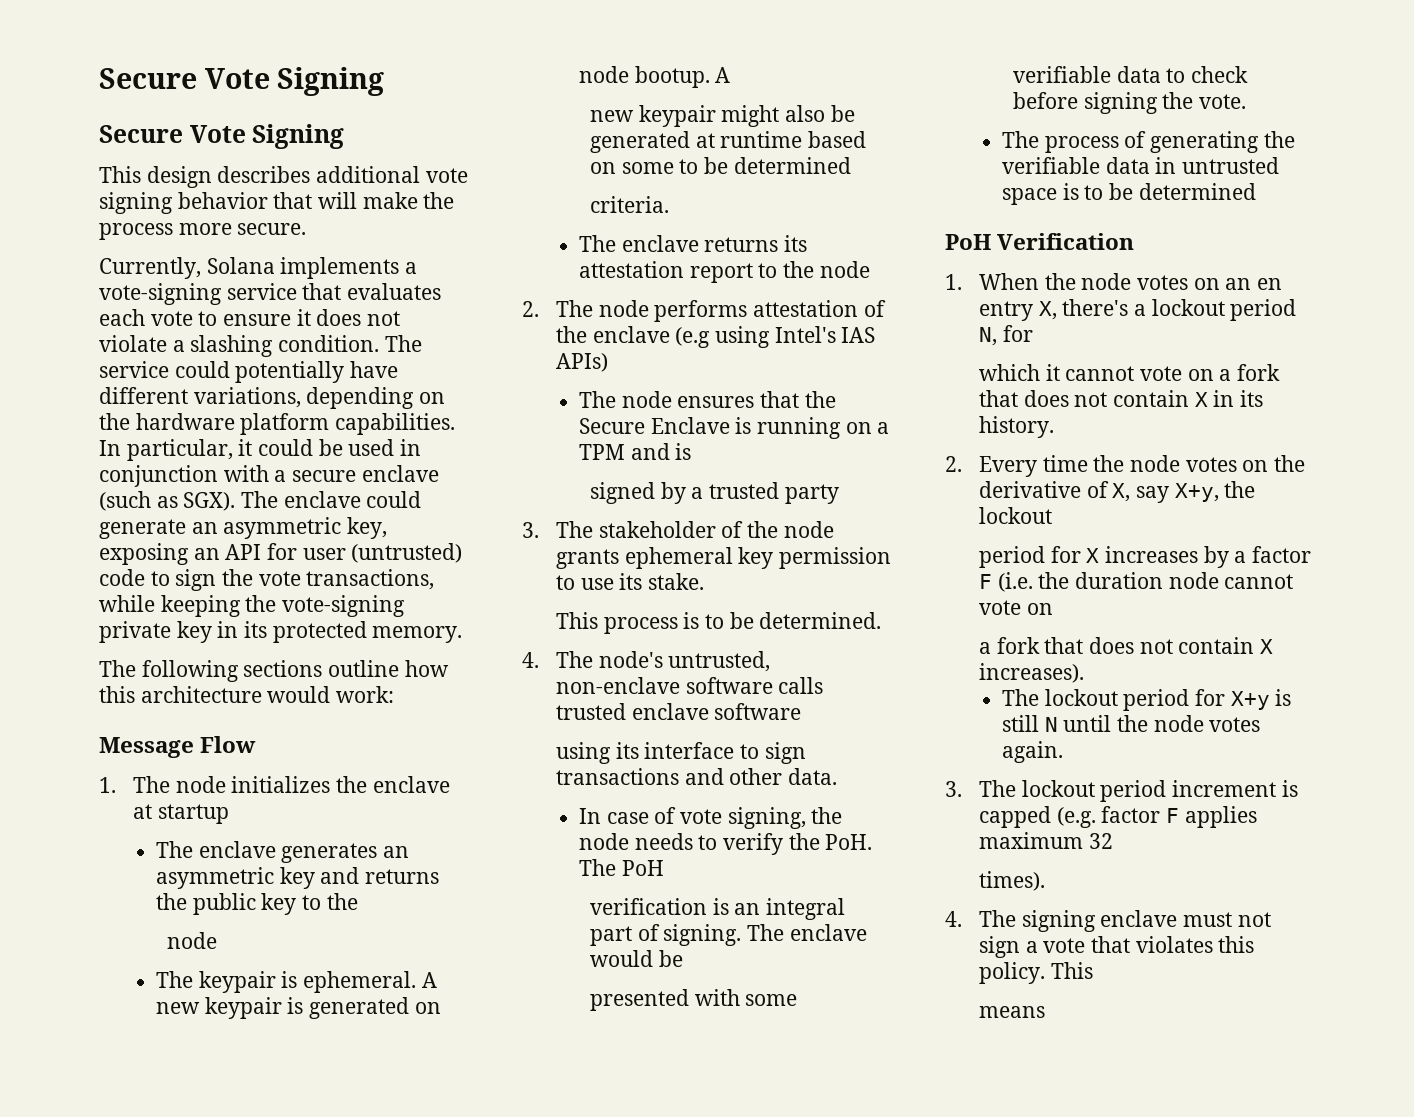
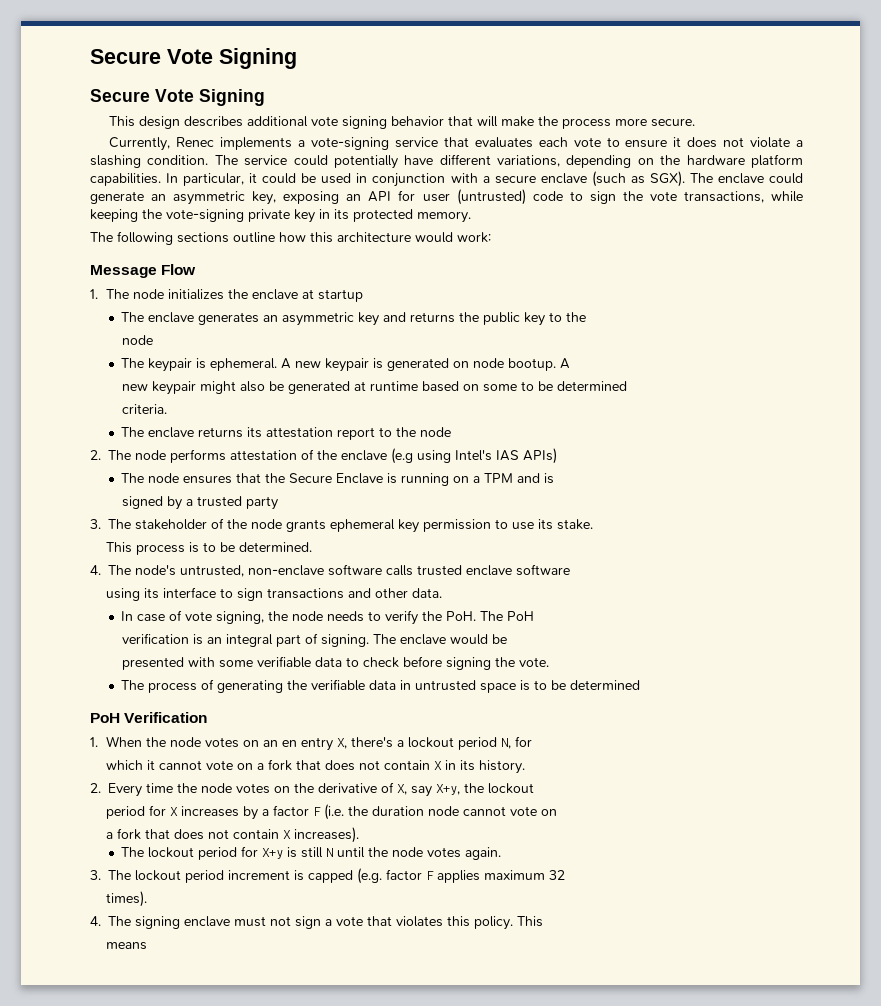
[206,257,275,274] Solana -> [176,137,215,147] Renec

